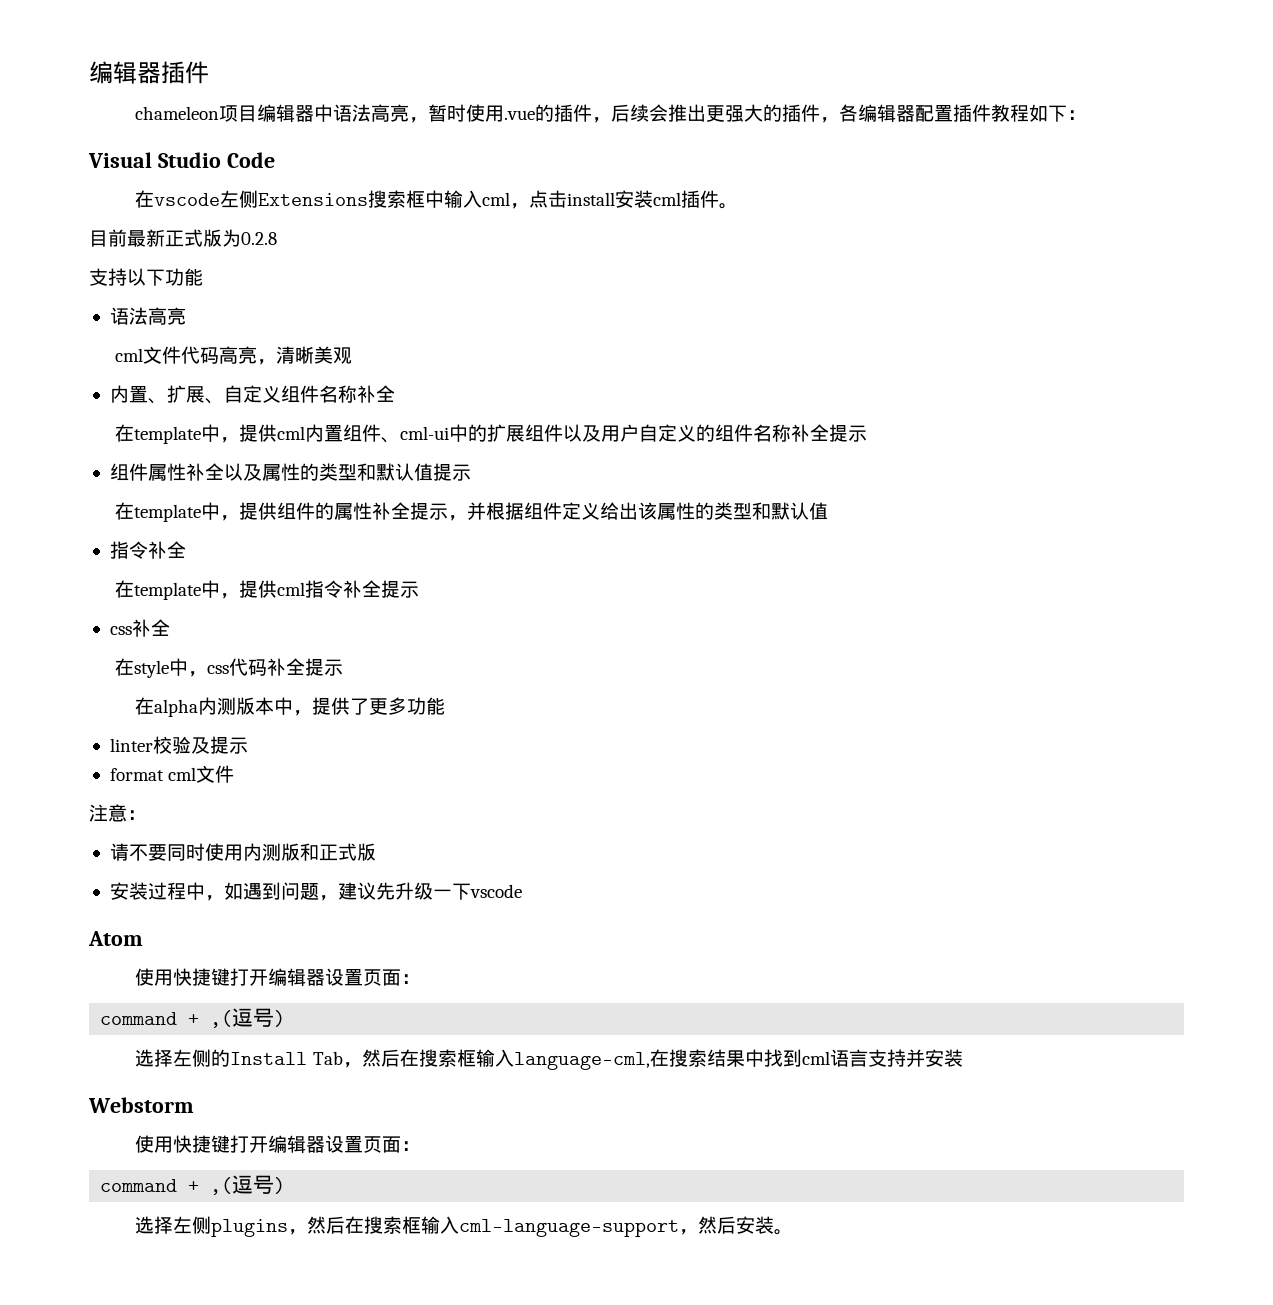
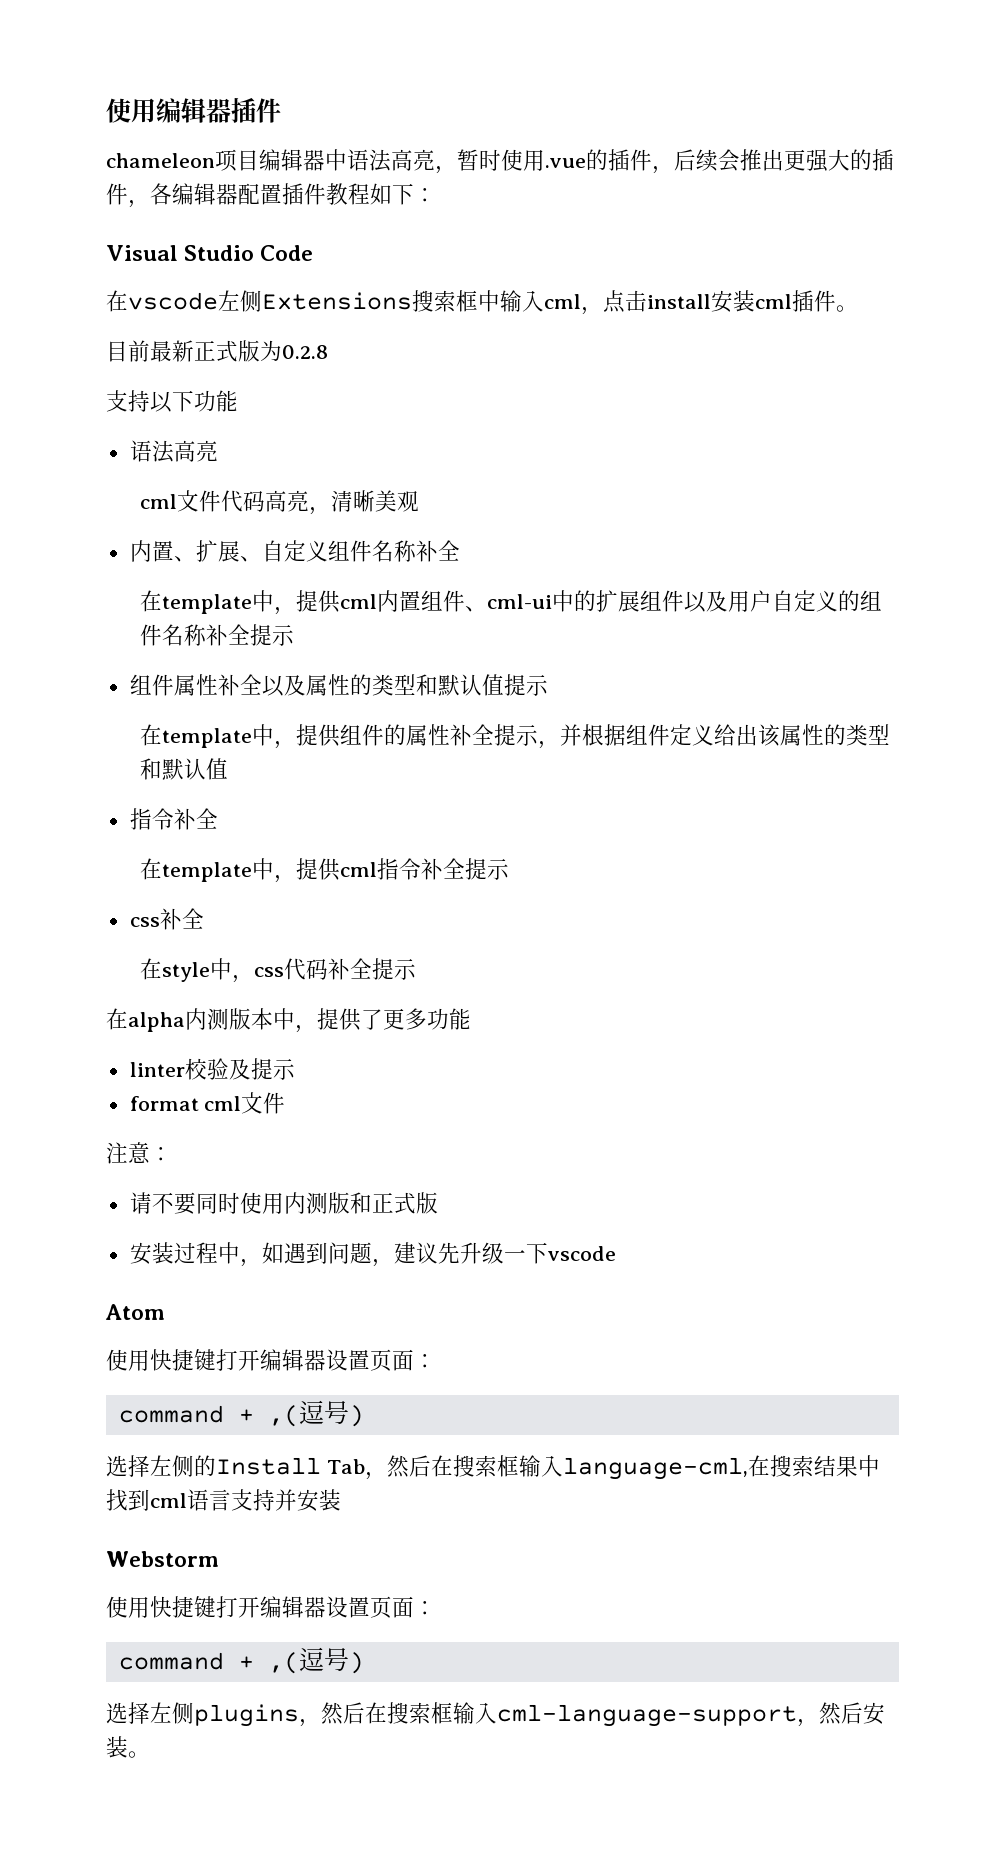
(89, 72) none -> [106,98,156,123] 使用

